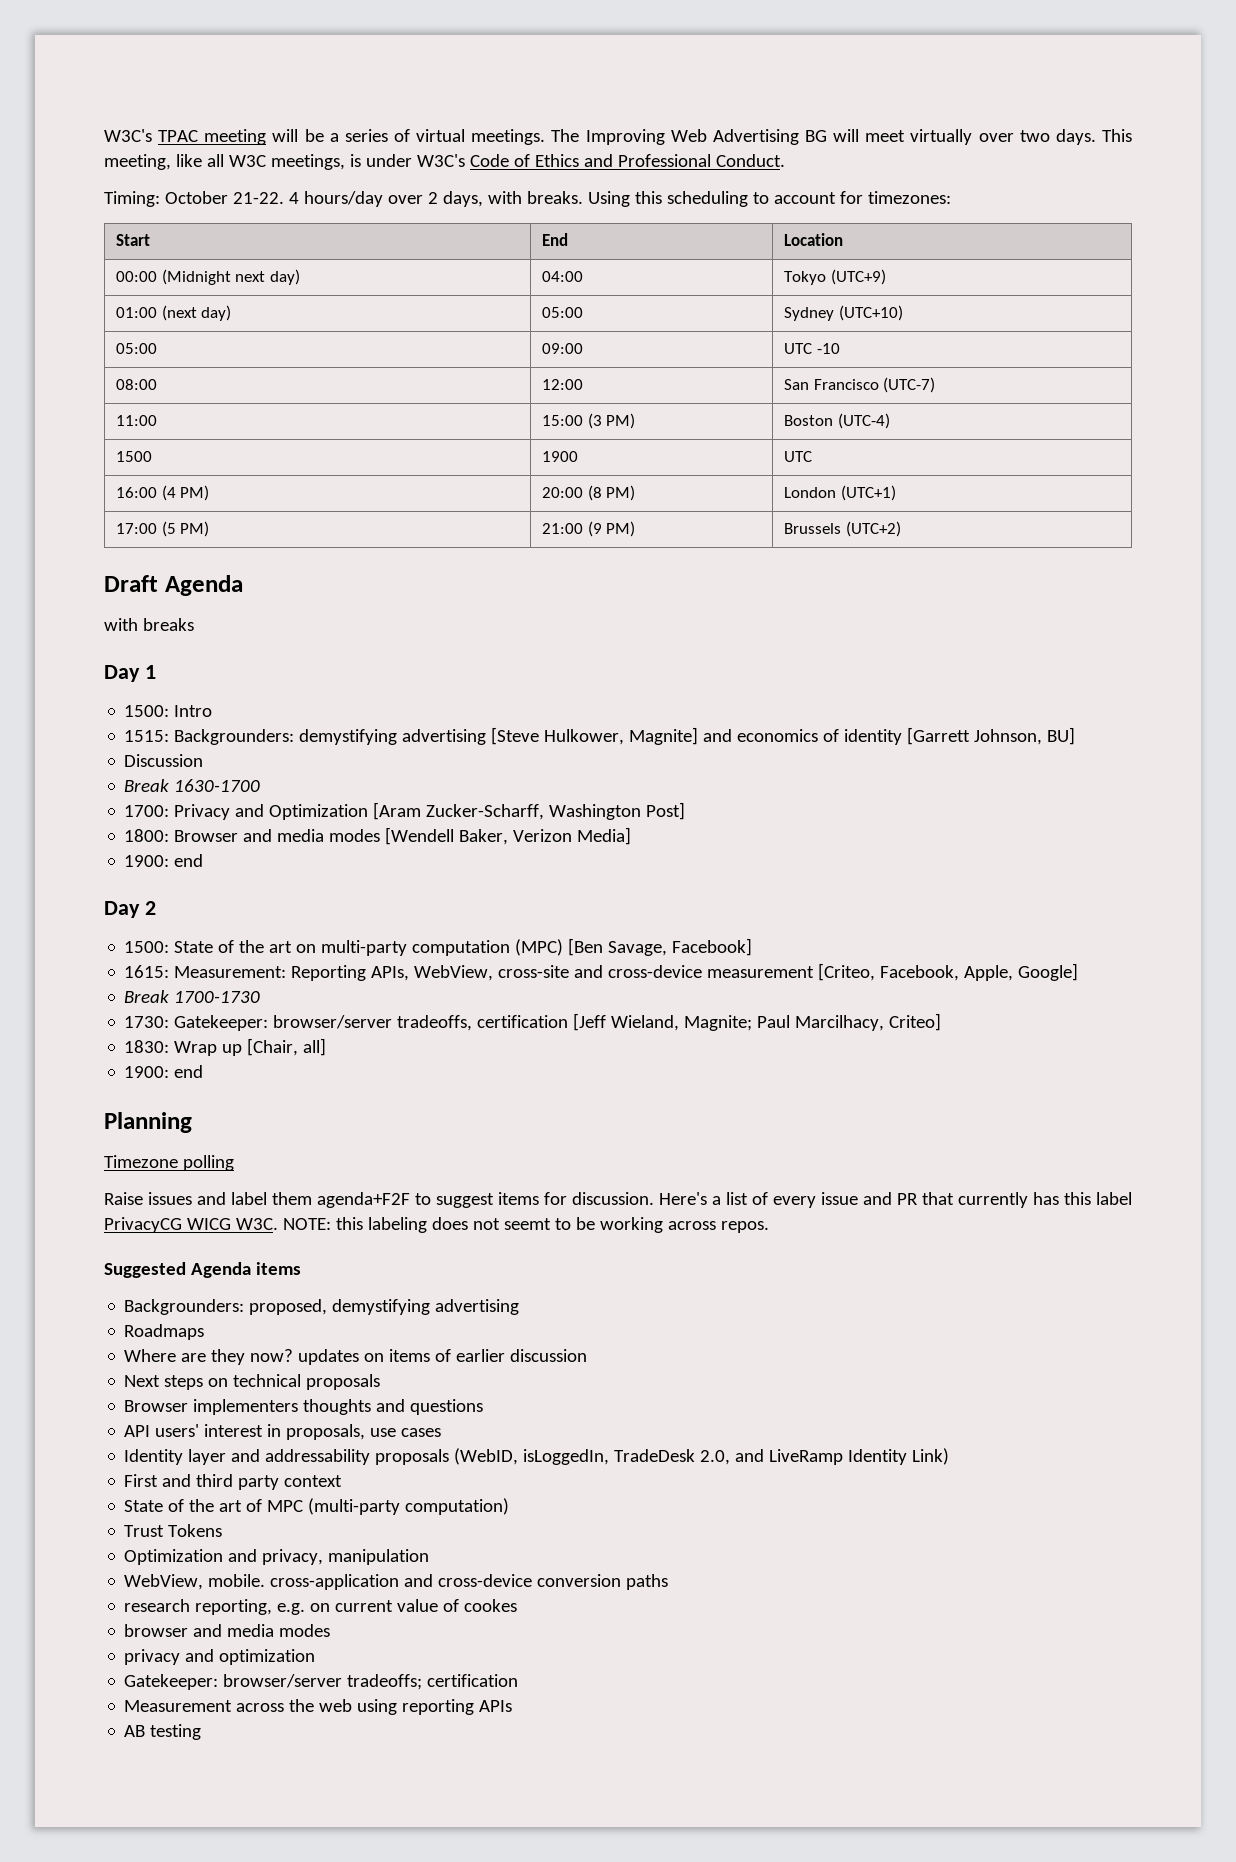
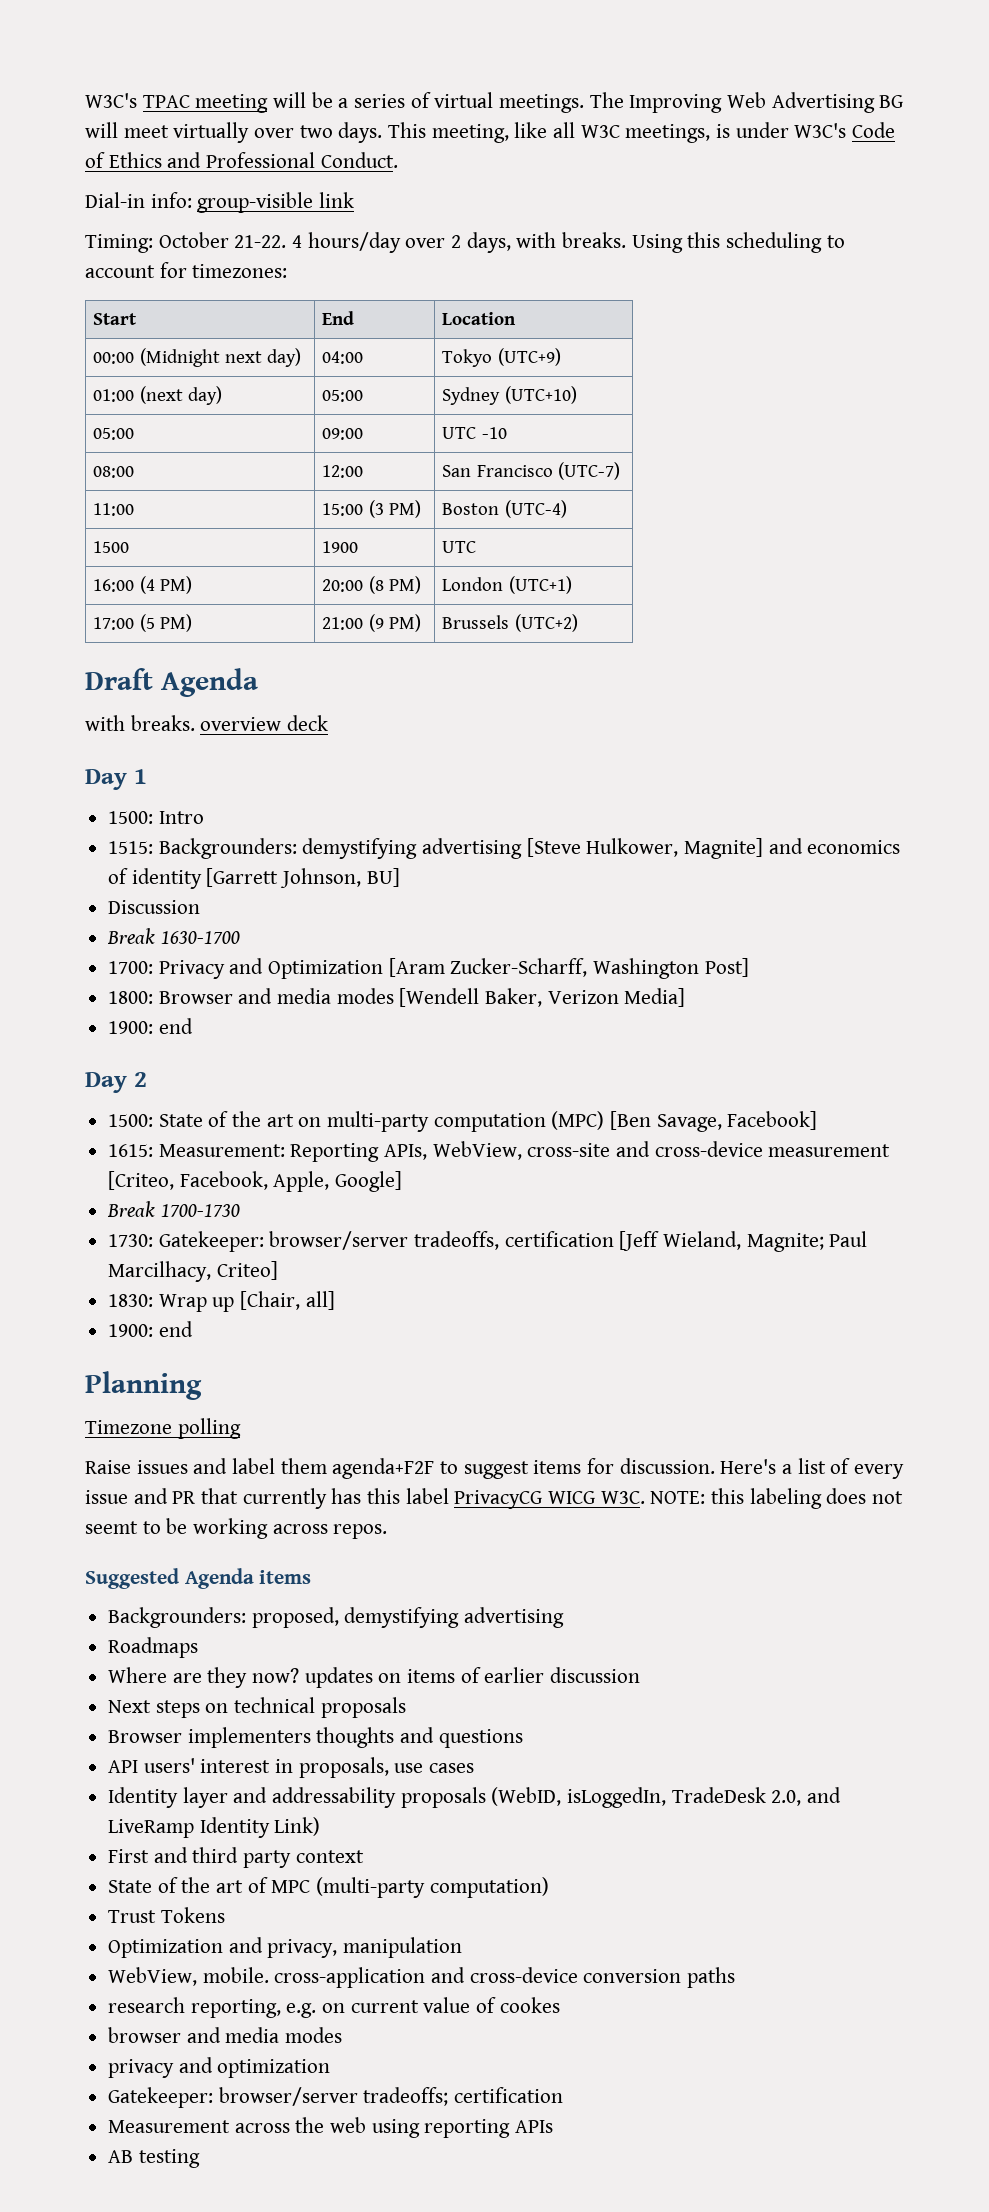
(785, 160) none -> [85,192,355,213] // Dial-in info: group-visible link
[142,618,194,631] breaks -> [130,715,329,731] breaks. overview deck

